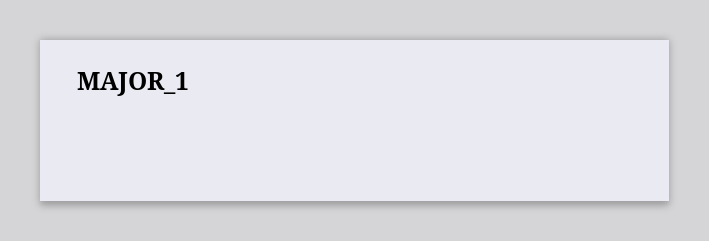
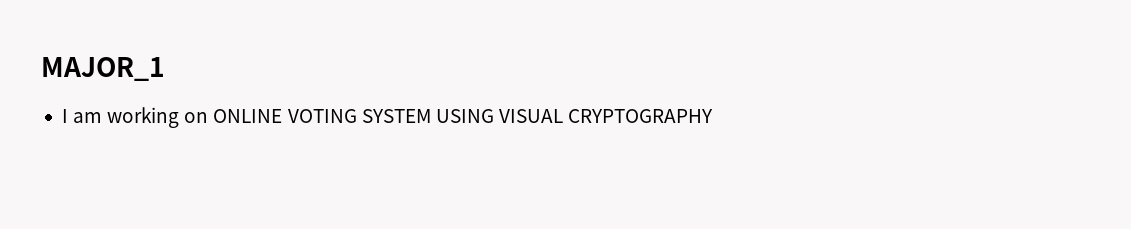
(189, 84) none -> [61,107,714,128] // I am working on ONLINE VOTING SYSTEM USING VISUAL CRYPTOGRAPHY

